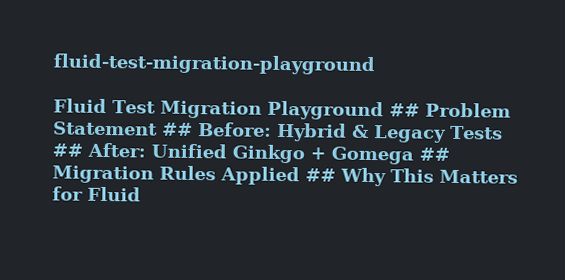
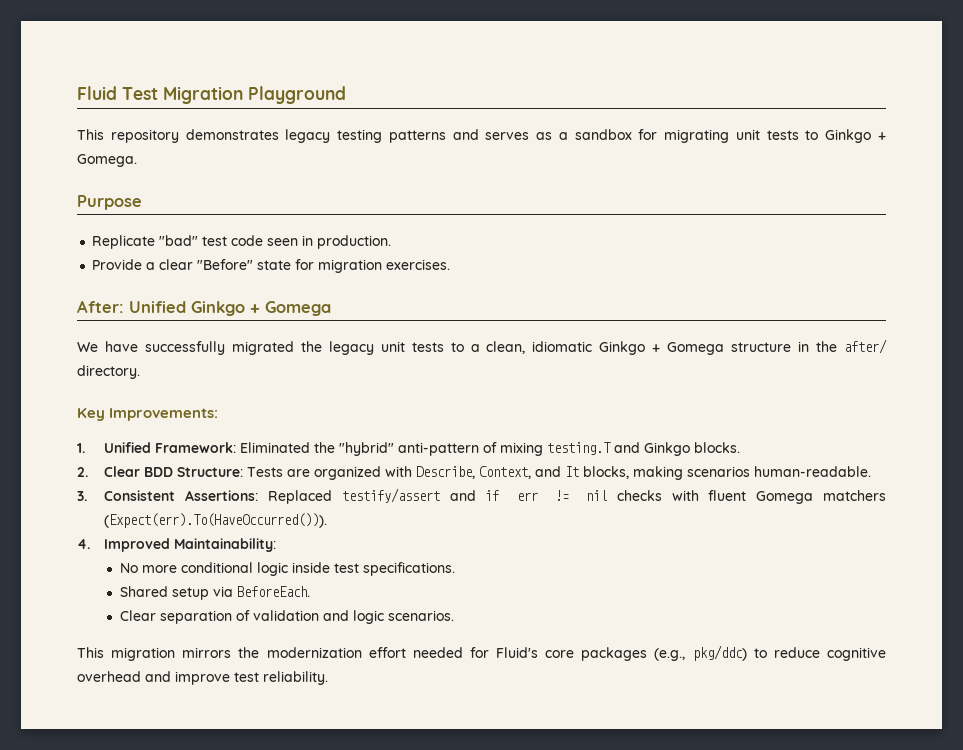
[53,53,375,76] fluid-test-migration-playground // -> (77, 93) none
[388,102,511,118] [53,121,503,143] [52,143,83,157] ## Problem Statement ## Before: Hybrid & Legacy Tests ## -> [77,129,886,143] [77,154,137,167] [77,195,142,210] [92,235,392,249] [92,259,451,273] // This repository demonstrates legacy testing patterns and serves as a sandbox for migrating unit tests to Ginkgo + Gomega. // Purpose // Replicate "bad" test code seen in production. // Provide a clear "Before" state for migration exercises. //
[419,147,450,161] [52,165,518,187] [52,186,141,202] ## Migration Rules Applied ## Why This Matters for Fluid -> [77,339,888,355] [77,365,140,379] [77,408,219,421] [77,442,741,456] [77,466,872,480] [77,488,886,504] [104,513,328,528] [77,538,277,552] [119,562,455,576] [119,586,310,600] [119,610,454,624] [77,645,886,661] [77,671,328,685] // We have successfully migrated the legacy unit tests to a clean, idiomatic Ginkgo + Gomega structure in the after/ directory. // Key Improvements: // 1. Unified Framework: Eliminated the "hybrid" anti-pattern of mixing testing.T and Ginkgo blocks. // 2. Clear BDD Structure: Tests are organized with Describe, Context, and It blocks, making scenarios human-readable. // 3. Consistent Assertions: Replaced testify/assert and if err != nil checks with fluent Gomega matchers (Expect(err).To(HaveOccurred())). // 4. Improved Maintainability: // No more conditional logic inside test specifications. // Shared setup via BeforeEach. // Clear separation of validation and logic scenarios. // This migration mirrors the modernization effort needed for Fluid's core packages (e.g., pkg/ddc) to reduce cognitive overhead and improve test reliability.

